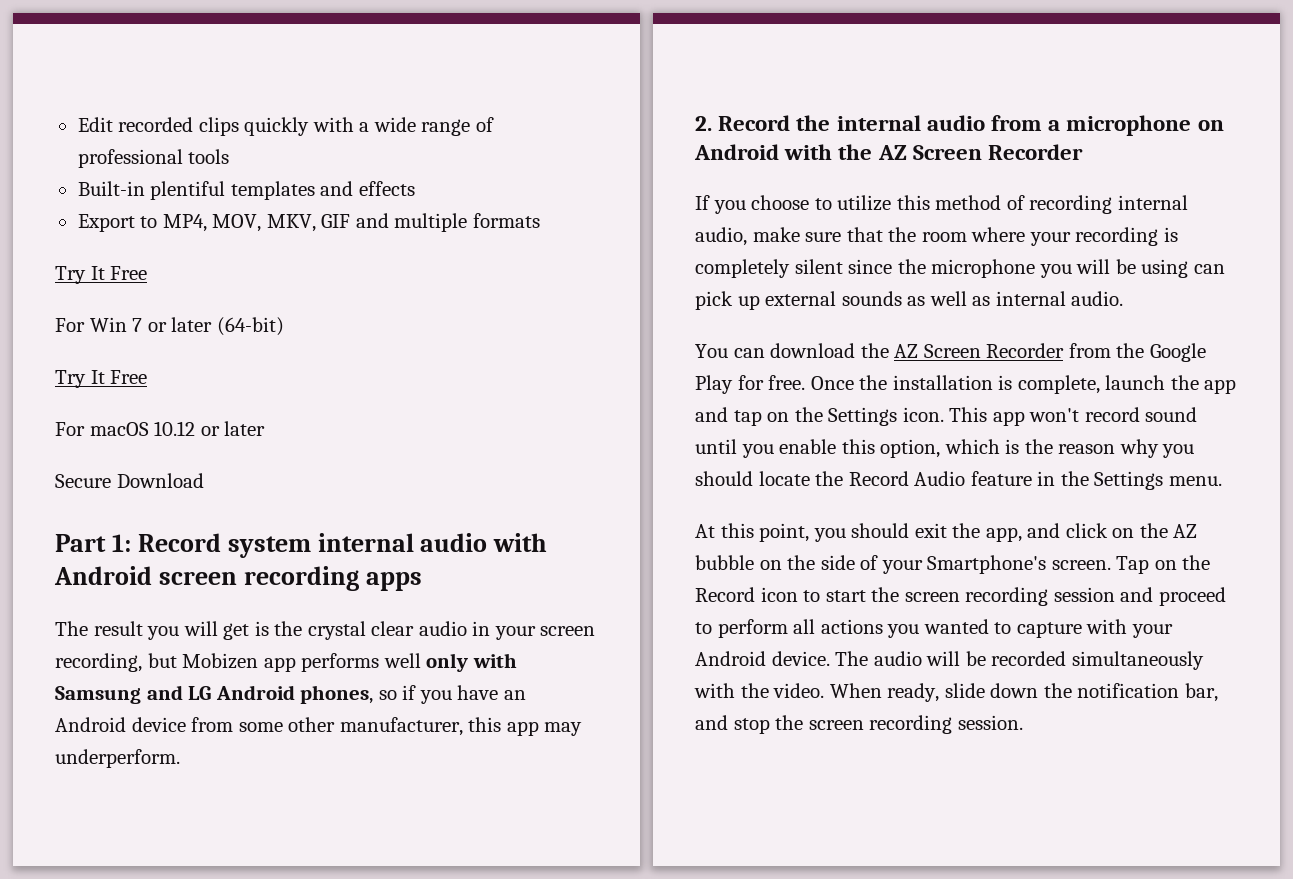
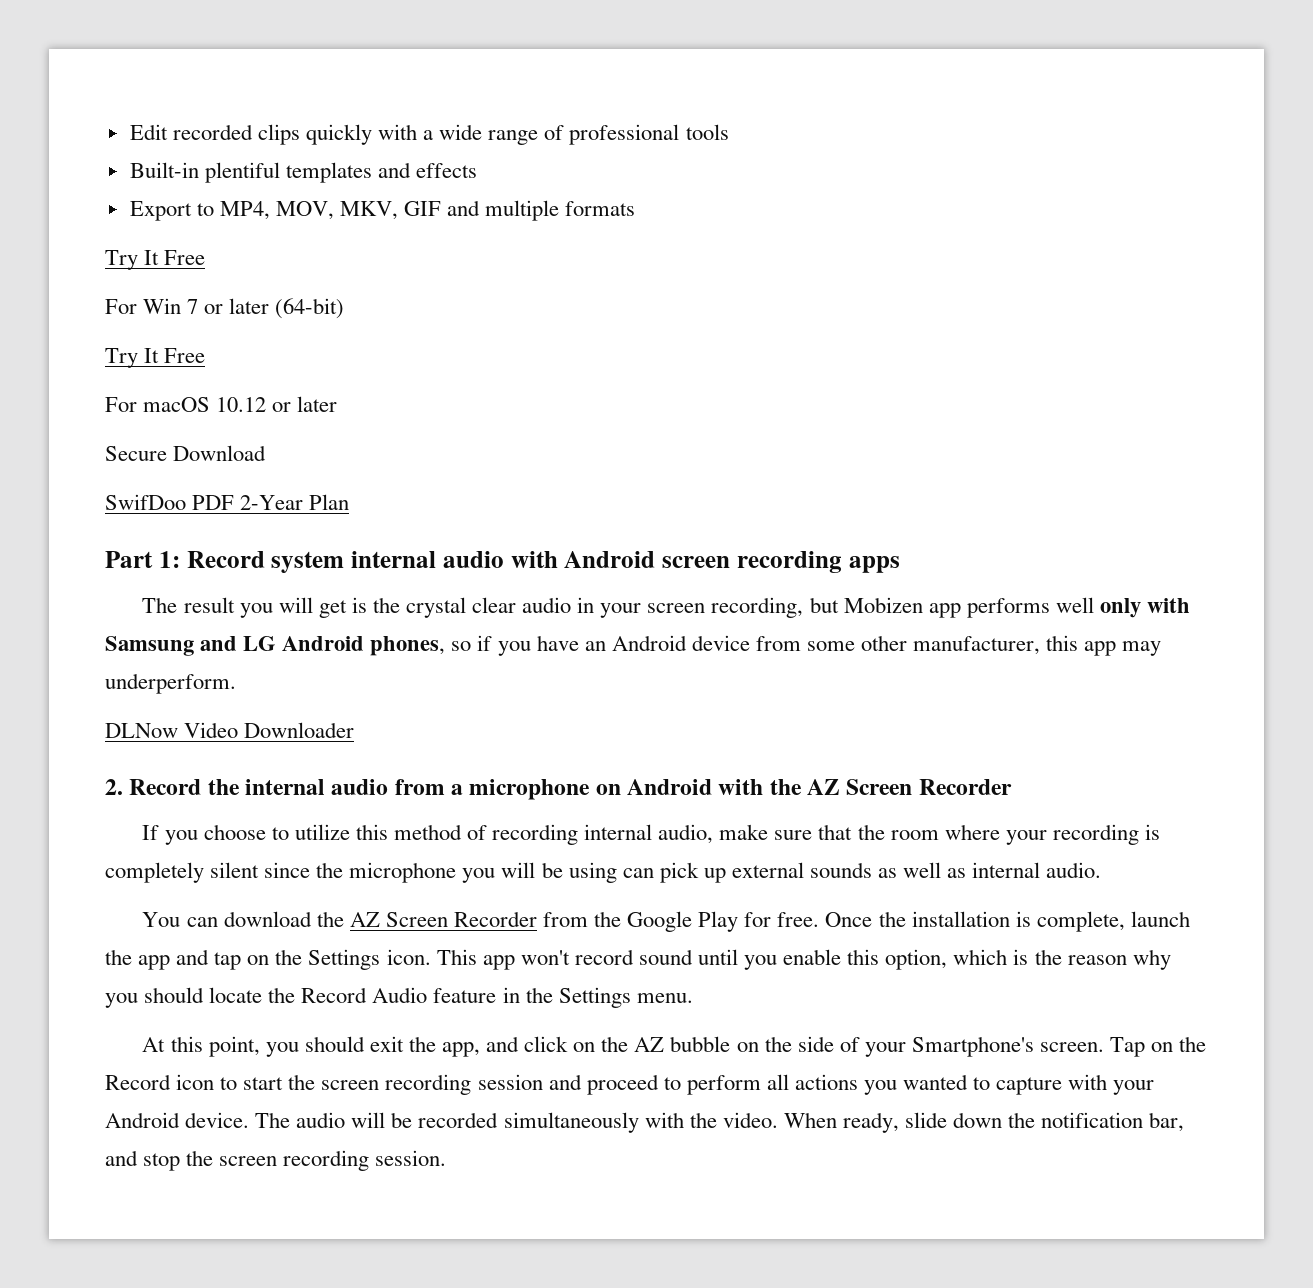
(204, 480) none -> [105,494,350,510] // SwifDoo PDF 2-Year Plan
(180, 758) none -> [105,722,355,738] // DLNow Video Downloader

